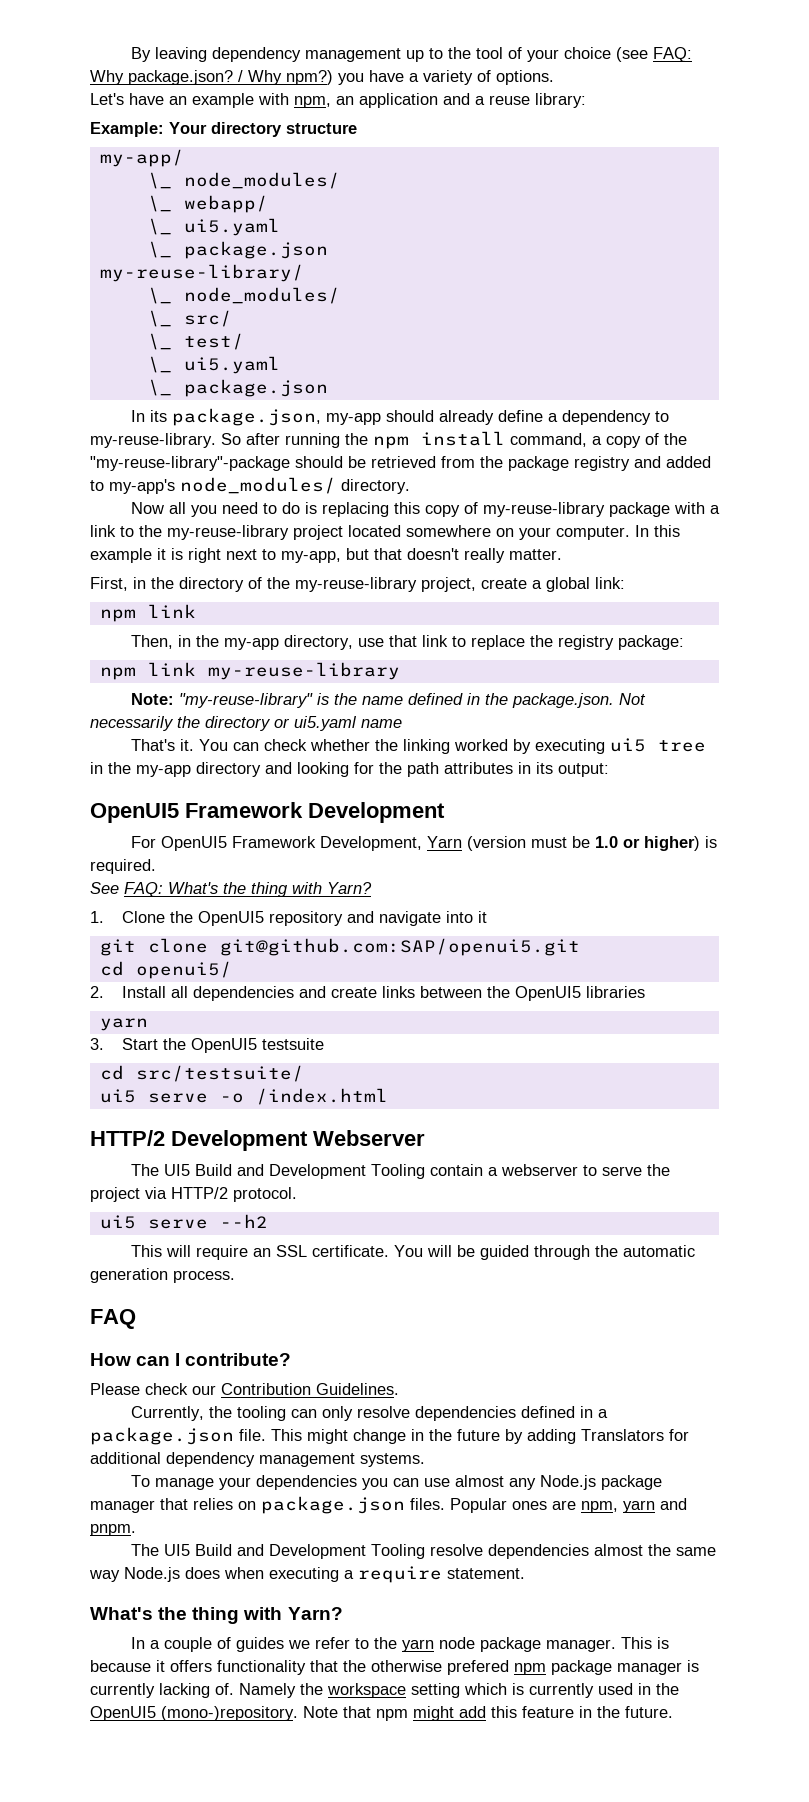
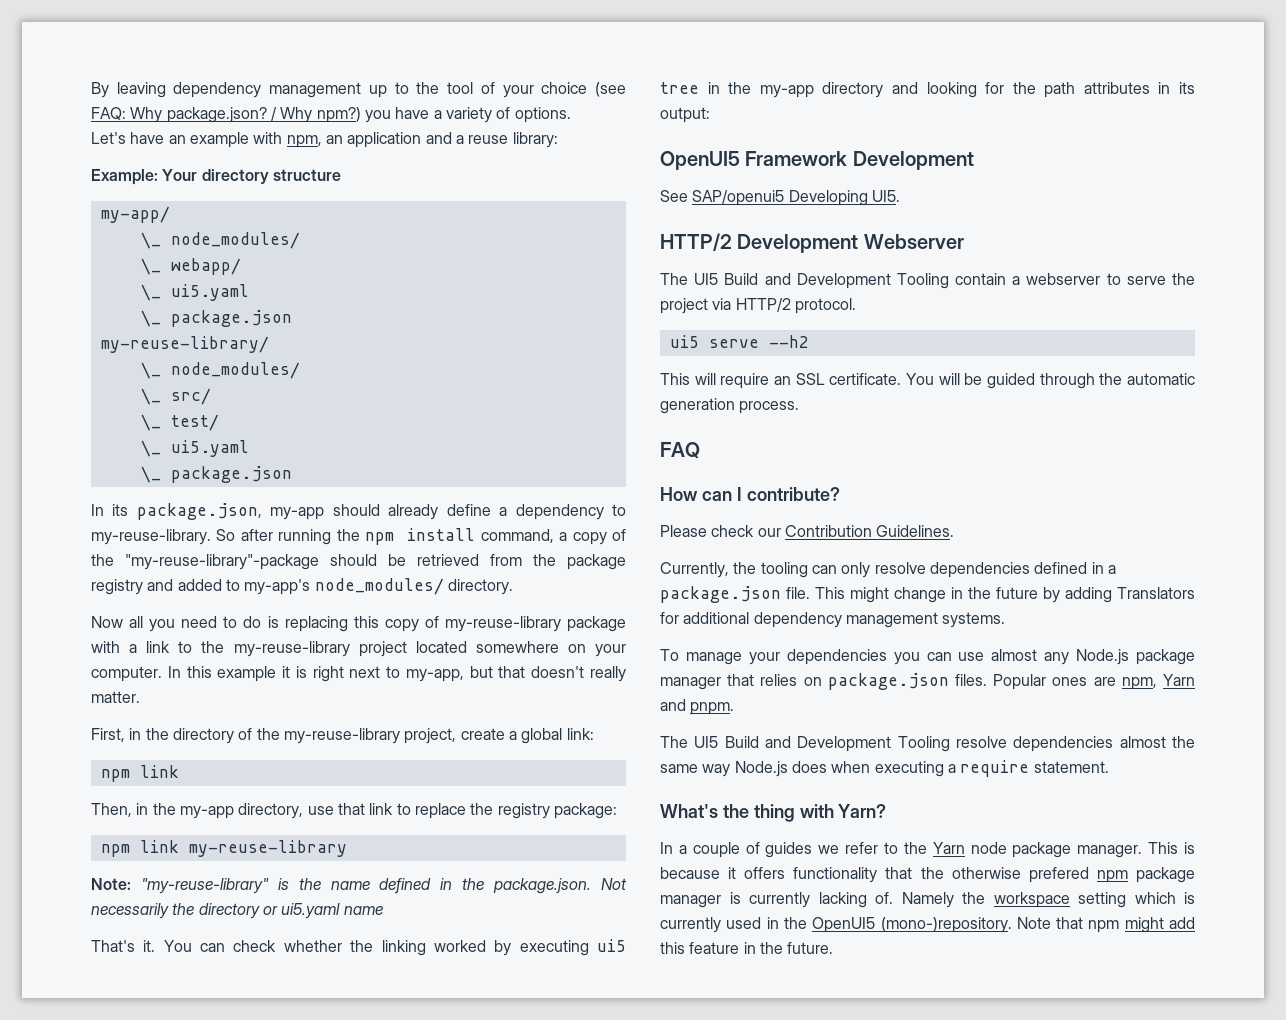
[130,836,717,851] [90,859,156,874] [90,882,372,897] [90,911,487,926] [99,938,580,956] [99,961,232,979] [90,986,645,1001] [99,1018,148,1031] [90,1038,324,1053] [99,1065,304,1082] [99,1088,388,1105] For OpenUI5 Framework Development, Yarn (version must be 1.0 or higher) is required. // See FAQ: What's the thing with Yarn? // 1. Clone the OpenUI5 repository and navigate into it // git clone git@github.com:SAP/openui5.git // cd openui5/ // 2. Install all dependencies and create links between the OpenUI5 libraries // yarn // 3. Start the OpenUI5 testsuite // cd src/testsuite/ // ui5 serve -o /index.html -> [660,190,900,206] See SAP/openui5 Developing UI5.
[623,1500,655,1513] yarn -> [1163,674,1195,686] Yarn
[401,1639,434,1652] yarn -> [932,842,965,854] Yarn

